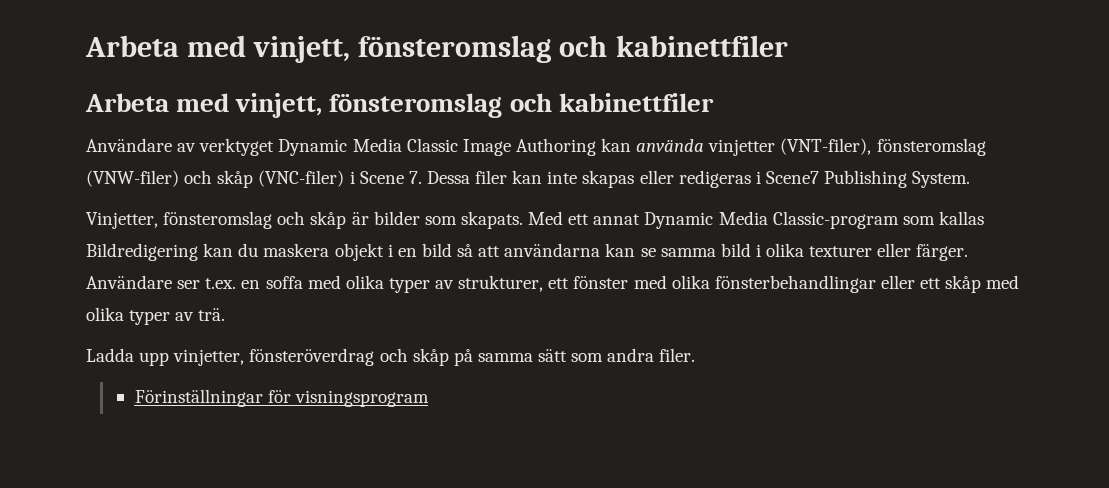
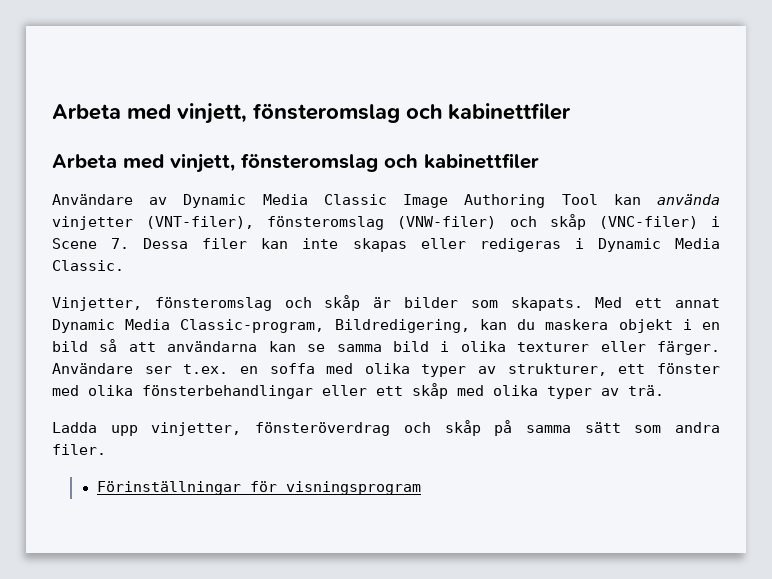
[199,138,275,156] verktyget -> (168, 201) none
(596, 147) none -> [561,194,598,205] Tool
[765,170,971,188] Scene7 Publishing System. -> [597,238,720,252] [52,260,124,271] Dynamic Media Classic.
[772,211,984,229] [86,243,198,261] Classic-program som kallas Bildredigering -> [180,319,470,333] Classic-program, Bildredigering,

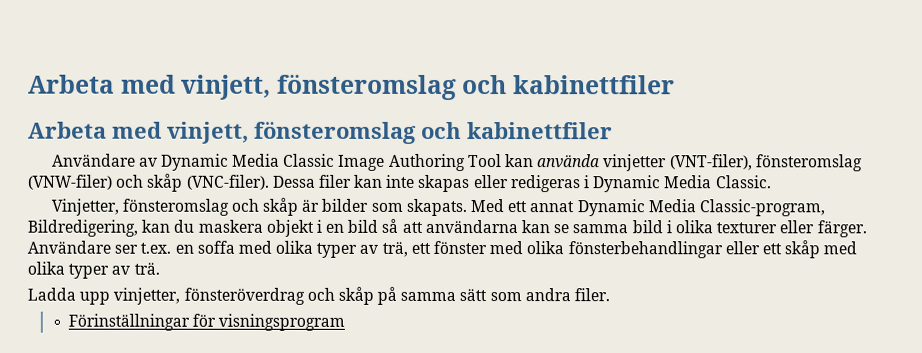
[598,216,720,229] [52,238,130,249] (VNC-filer) i Scene 7. -> [185,174,270,190] (VNC-filer).
[507,363,607,376] strukturer, -> [381,241,408,257] trä,

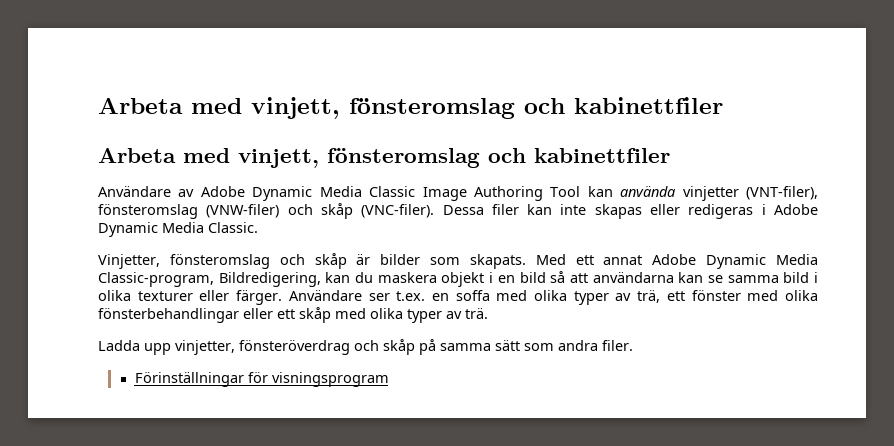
(158, 162) none -> [200,186,245,197] Adobe
(591, 182) none -> [774,204,818,215] Adobe
(575, 207) none -> [652,254,697,265] Adobe

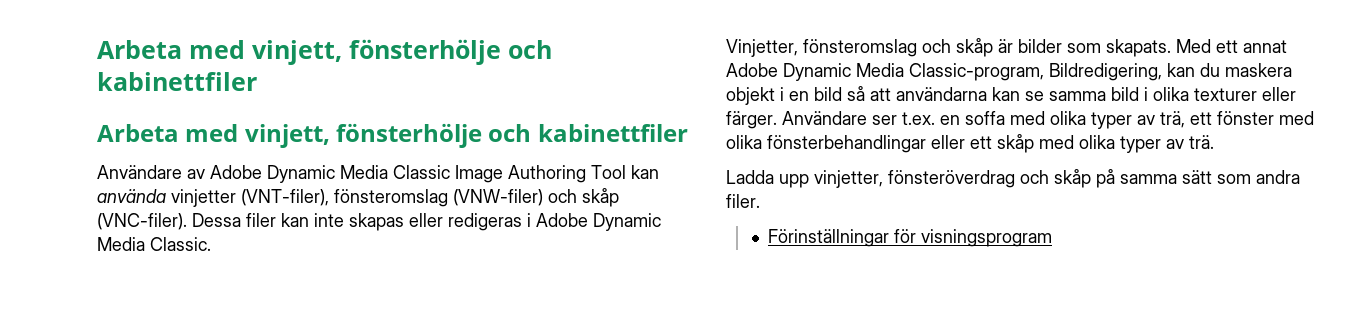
[98,97,515,119] Arbeta med vinjett, fönsteromslag -> [97,39,501,65] Arbeta med vinjett, fönsterhölje
[327,148,480,168] fönsteromslag -> [336,123,483,148] fönsterhölje

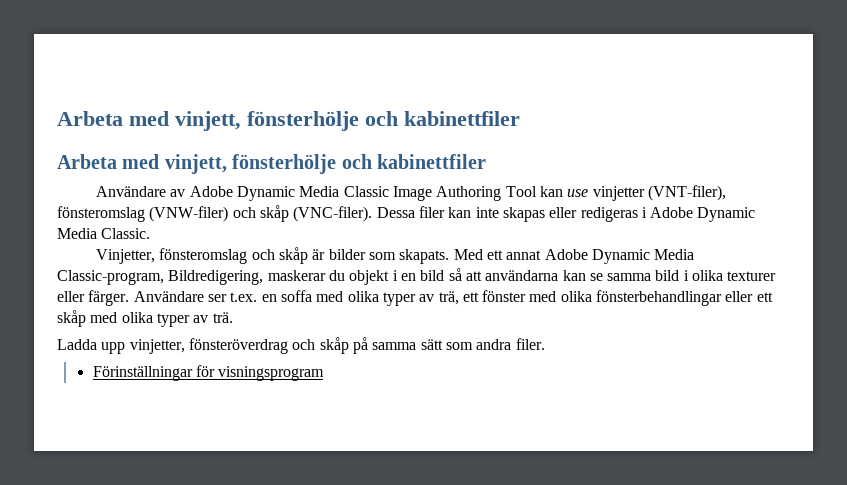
[97,189,166,203] använda -> [567,189,589,197] use
[1167,63,1292,77] kan du maskera -> [267,270,345,281] maskerar du

